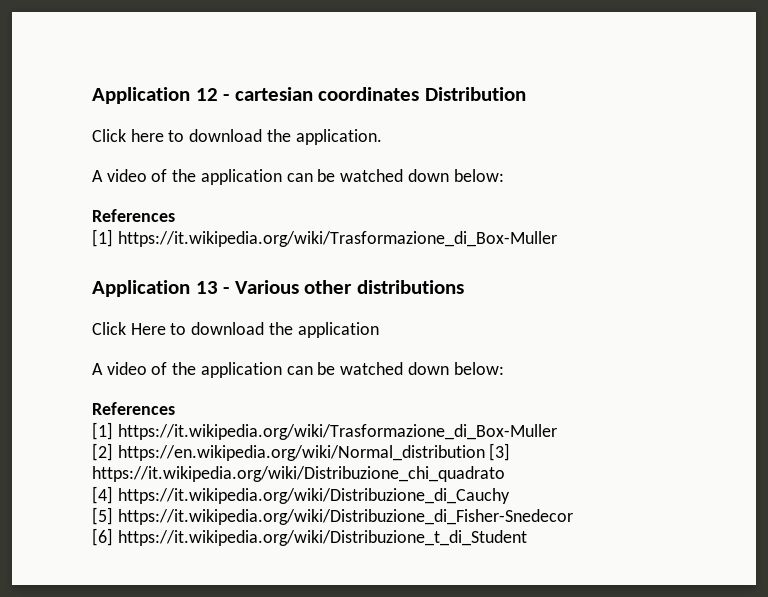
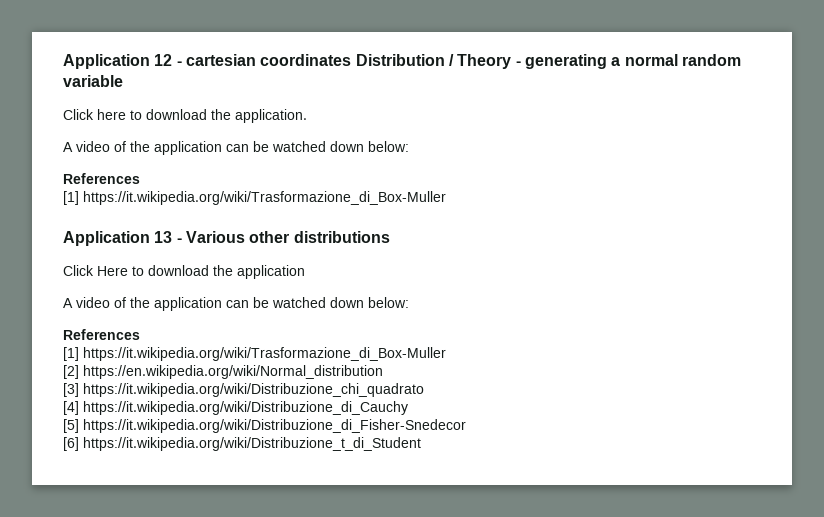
(526, 94) none -> [448,54,741,69] [63,75,123,87] / Theory - generating a normal random variable
(485, 453) none -> (383, 372) //

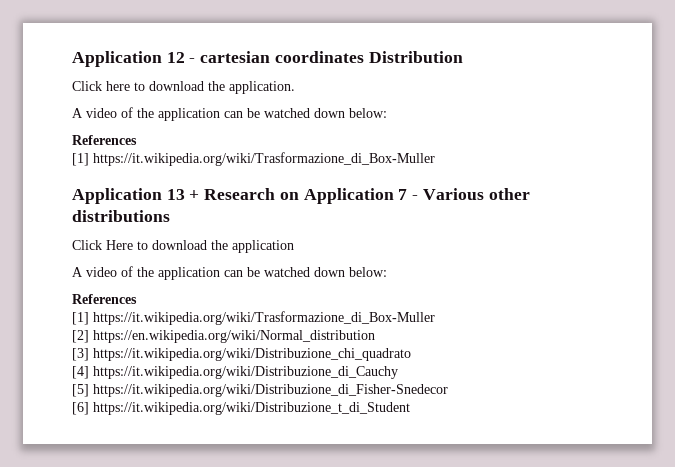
[448,54,741,69] [63,75,123,87] / Theory - generating a normal random variable -> (463, 57) none
(173, 237) none -> [189,188,408,204] + Research on Application 7

